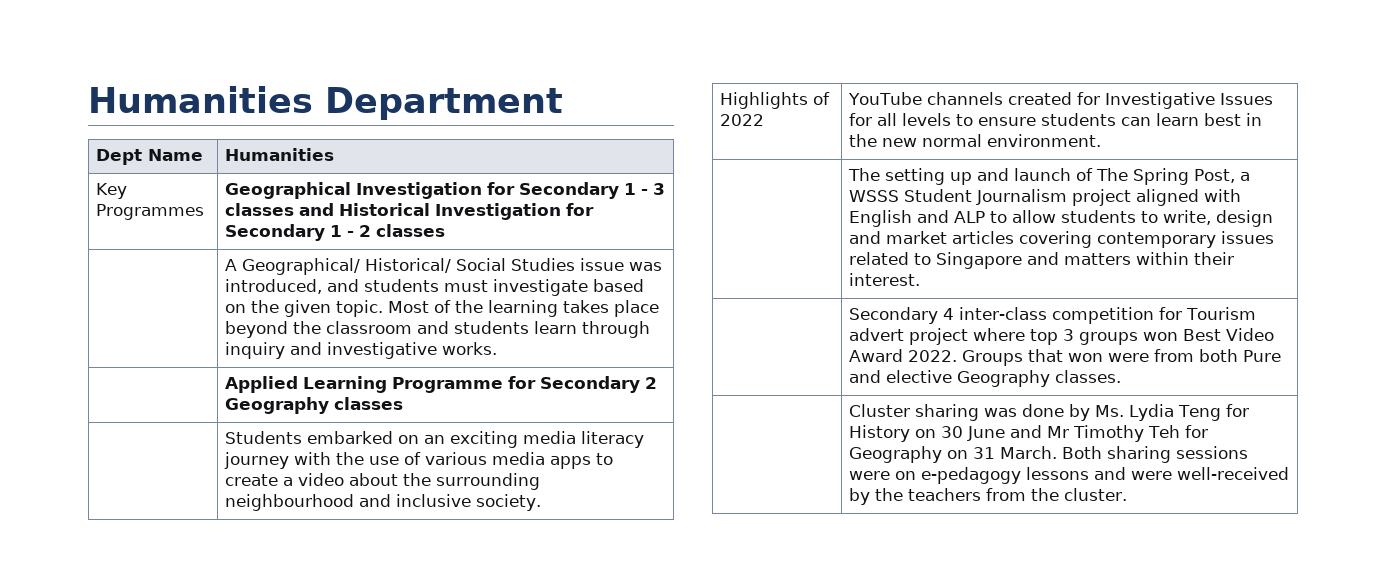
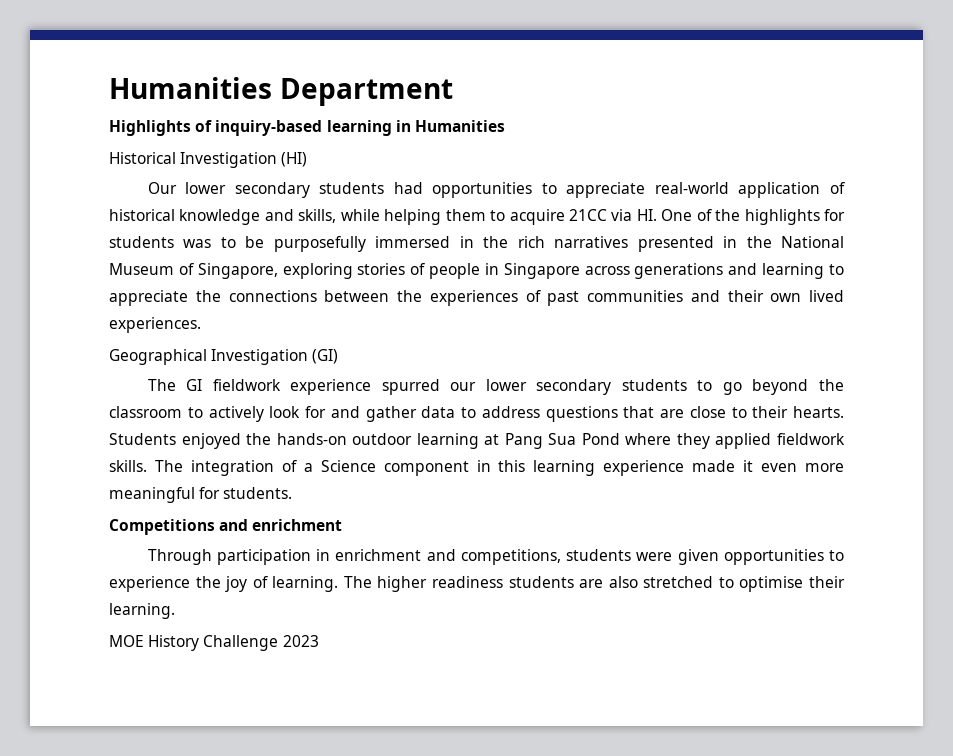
[95,149,203,165] [224,148,334,161] [95,183,127,199] [95,204,204,220] [224,182,665,199] [224,203,594,220] [224,224,445,241] [224,258,662,275] [224,279,644,296] [224,300,659,317] [224,321,650,338] [224,342,497,359] [224,376,657,393] [224,397,403,414] [224,431,644,448] [223,452,613,469] [224,473,540,490] [224,494,541,511] [719,92,830,109] [719,114,764,126] [847,92,1273,109] [848,113,1262,126] [848,134,1101,147] [847,168,1250,185] [848,189,1241,206] [848,210,1273,227] [848,231,1274,248] [848,252,1234,269] [848,273,920,286] [848,307,1256,324] [848,328,1274,345] [848,349,1281,366] [848,370,1121,387] [848,404,1249,421] [848,425,1208,442] [848,446,1248,463] [848,467,1289,484] [848,488,1127,505] // Dept Name | Humanities // Key Programmes | Geographical Investigation for Secondary 1 - 3 classes and Historical Investigation for Secondary 1 - 2 classes // | A Geographical/ Historical/ Social Studies issue was introduced, and students must investigate based on the given topic. Most of the learning takes place beyond the classroom and students learn through inquiry and investigative works. // | Applied Learning Programme for Secondary 2 Geography classes // | Students embarked on an exciting media literacy journey with the use of various media apps to create a video about the surrounding neighbourhood and inclusive society. // Highlights of 2022 | YouTube channels created for Investigative Issues for all levels to ensure students can learn best in the new normal environment. // | The setting up and launch of The Spring Post, a WSSS Student Journalism project aligned with English and ALP to allow students to write, design and market articles covering contemporary issues related to Singapore and matters within their interest. // | Secondary 4 inter-class competition for Tourism advert project where top 3 groups won Best Video Award 2022. Groups that won were from both Pure and elective Geography classes. // | Cluster sharing was done by Ms. Lydia Teng for History on 30 June and Mr Timothy Teh for Geography on 31 March. Both sharing sessions were on e-pedagogy lessons and were well-received by the teachers from the cluster. -> [109,120,505,136] [109,152,308,168] [147,182,845,198] [109,209,845,225] [109,236,844,252] [109,263,844,279] [109,290,844,306] [109,317,201,333] [109,349,339,365] [147,379,844,395] [109,406,844,422] [109,433,846,449] [109,460,845,476] [109,487,293,503] [109,519,343,535] [147,549,844,565] [109,576,845,592] [109,603,175,619] [109,635,319,651] // Highlights of inquiry-based learning in Humanities // Historical Investigation (HI) // Our lower secondary students had opportunities to appreciate real-world application of historical knowledge and skills, while helping them to acquire 21CC via HI. One of the highlights for students was to be purposefully immersed in the rich narratives presented in the National Museum of Singapore, exploring stories of people in Singapore across generations and learning to appreciate the connections between the experiences of past communities and their own lived experiences. // Geographical Investigation (GI) // The GI fieldwork experience spurred our lower secondary students to go beyond the classroom to actively look for and gather data to address questions that are close to their hearts. Students enjoyed the hands-on outdoor learning at Pang Sua Pond where they applied fieldwork skills. The integration of a Science component in this learning experience made it even more meaningful for students. // Competitions and enrichment // Through participation in enrichment and competitions, students were given opportunities to experience the joy of learning. The higher readiness students are also stretched to optimise their learning. // MOE History Challenge 2023

